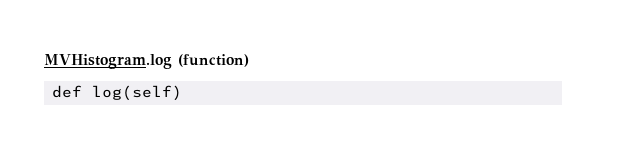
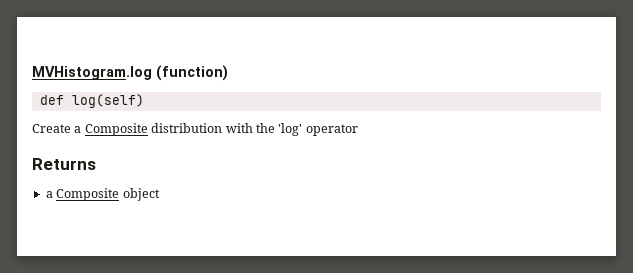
(183, 93) none -> [32,123,358,136] [32,158,96,170] [45,188,160,201] // Create a Composite distribution with the 'log' operator // Returns // a Composite object

